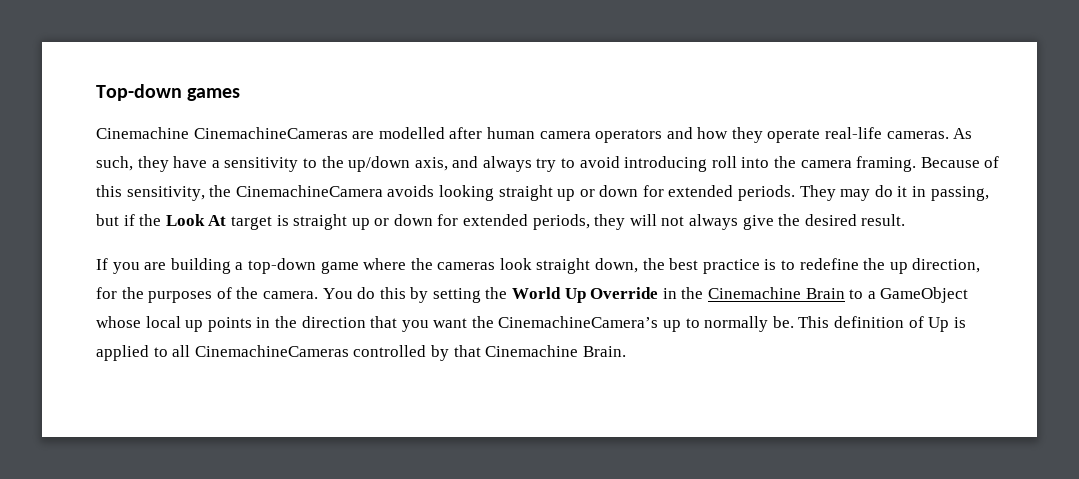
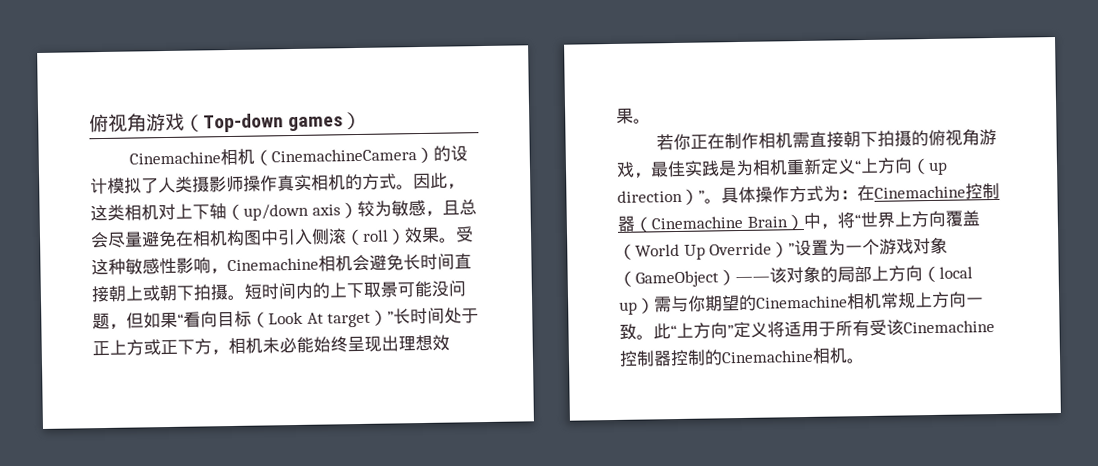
(96, 92) none -> [89,112,204,133] 俯视角游戏（
[96,127,973,143] [96,156,1000,172] [96,185,989,201] [96,214,906,230] [96,258,981,274] [96,287,969,303] [96,316,966,332] [96,345,626,361] // Cinemachine CinemachineCameras are modelled after human camera operators and how they operate real-life cameras. As such, they have a sensitivity to the up/down axis, and always try to avoid introducing roll into the camera framing. Because of this sensitivity, the CinemachineCamera avoids looking straight up or down for extended periods. They may do it in passing, but if the Look At target is straight up or down for extended periods, they will not always give the desired result. // If you are building a top-down game where the cameras look straight down, the best practice is to redefine the up direction, for the purposes of the camera. You do this by setting the World Up Override in the Cinemachine Brain to a GameObject whose local up points in the direction that you want the CinemachineCamera’s up to normally be. This definition of Up is applied to all CinemachineCameras controlled by that Cinemachine Brain. -> [342,111,363,130] [128,145,468,166] [90,172,465,195] [90,199,477,222] [90,226,474,249] [91,253,472,276] [91,280,466,303] [92,307,480,330] [92,334,450,356] [616,107,651,124] [655,128,997,151] [616,157,948,179] [617,182,1000,205] [617,210,980,233] [618,236,949,260] [618,265,973,288] [619,291,984,315] [619,319,995,340] [619,347,865,367] ） // Cinemachine相机（CinemachineCamera）的设计模拟了人类摄影师操作真实相机的方式。因此，这类相机对上下轴（up/down axis）较为敏感，且总会尽量避免在相机构图中引入侧滚（roll）效果。受这种敏感性影响，Cinemachine相机会避免长时间直接朝上或朝下拍摄。短时间内的上下取景可能没问题，但如果“看向目标（Look At target）”长时间处于正上方或正下方，相机未必能始终呈现出理想效果。 // 若你正在制作相机需直接朝下拍摄的俯视角游戏，最佳实践是为相机重新定义“上方向（up direction）”。具体操作方式为：在Cinemachine控制器（Cinemachine Brain）中，将“世界上方向覆盖（World Up Override）”设置为一个游戏对象（GameObject）——该对象的局部上方向（local up）需与你期望的Cinemachine相机常规上方向一致。此“上方向”定义将适用于所有受该Cinemachine控制器控制的Cinemachine相机。

